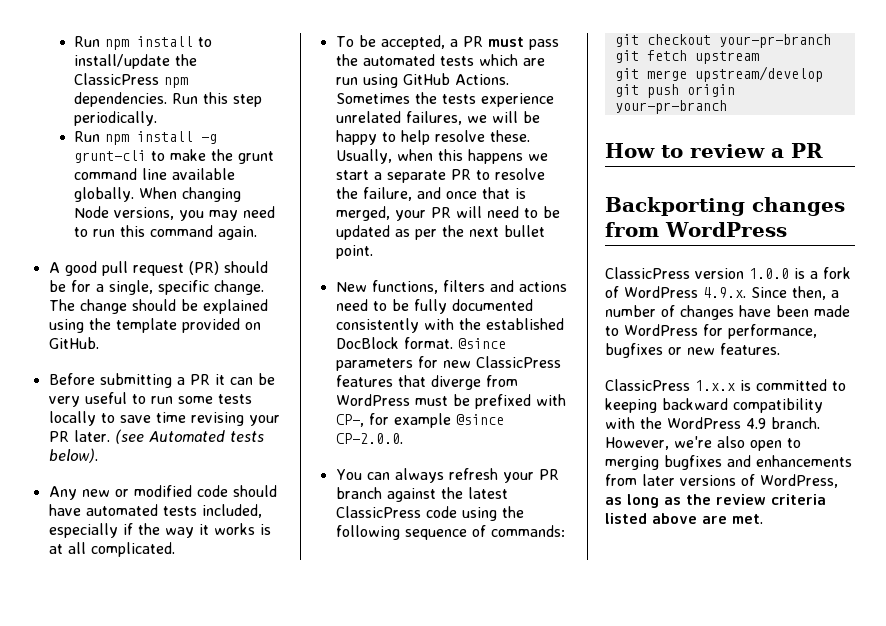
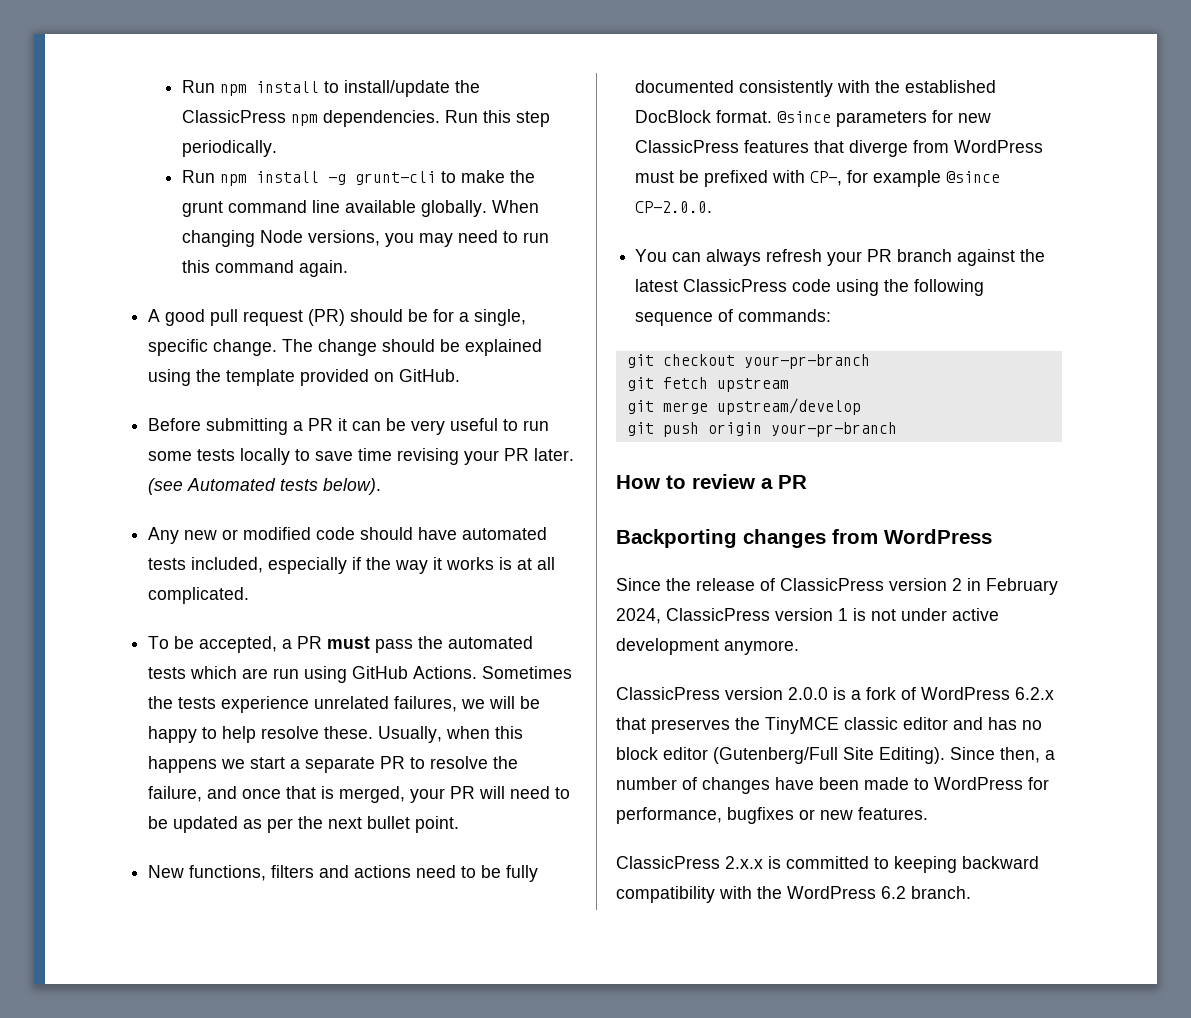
[605,267,789,279] ClassicPress version 1.0.0 -> [616,578,1058,595] [616,608,999,624] [616,638,799,655] [616,687,828,700] Since the release of ClassicPress version 2 in February 2024, ClassicPress version 1 is not under active development anymore. // ClassicPress version 2.0.0
[703,287,746,298] 4.9.x. -> [1015,687,1054,700] [616,717,1042,734] [616,747,945,764] 6.2.x that preserves the TinyMCE classic editor and has no block editor (Gutenberg/Full Site Editing).
[695,380,735,391] 1.x.x -> [725,856,763,869] 2.x.x
[746,417,820,429] [605,436,801,451] [605,455,852,470] [605,474,838,488] [605,494,826,508] [605,513,763,524] 4.9 branch. However, we're also open to merging bugfixes and enhancements from later versions of WordPress, as long as the review criteria listed above are met. -> [881,886,971,899] 6.2 branch.

